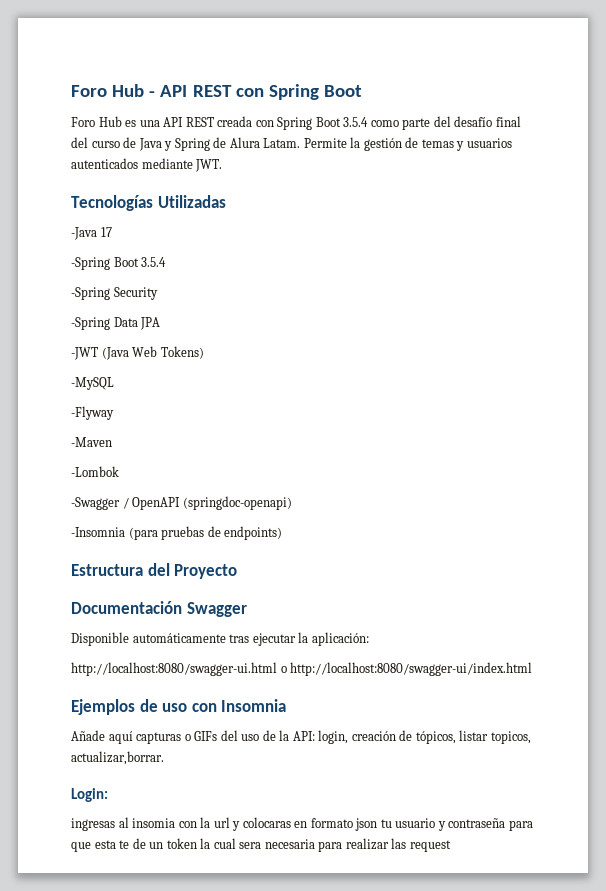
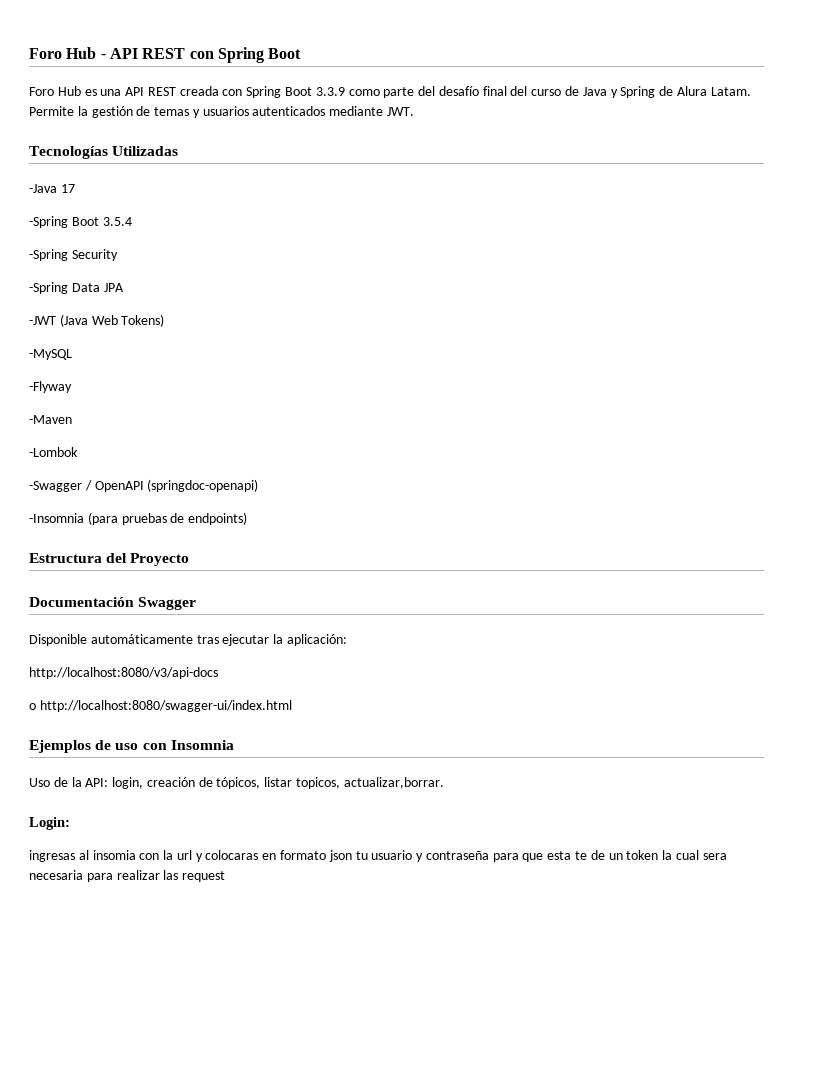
[343,117,369,127] 3.5.4 -> [315,87,345,96] 3.3.9
[71,662,277,676] http://localhost:8080/swagger-ui.html -> [29,667,218,679] http://localhost:8080/v3/api-docs //
[71,730,260,744] Añade aquí capturas o GIFs del uso -> [29,778,50,787] Uso

